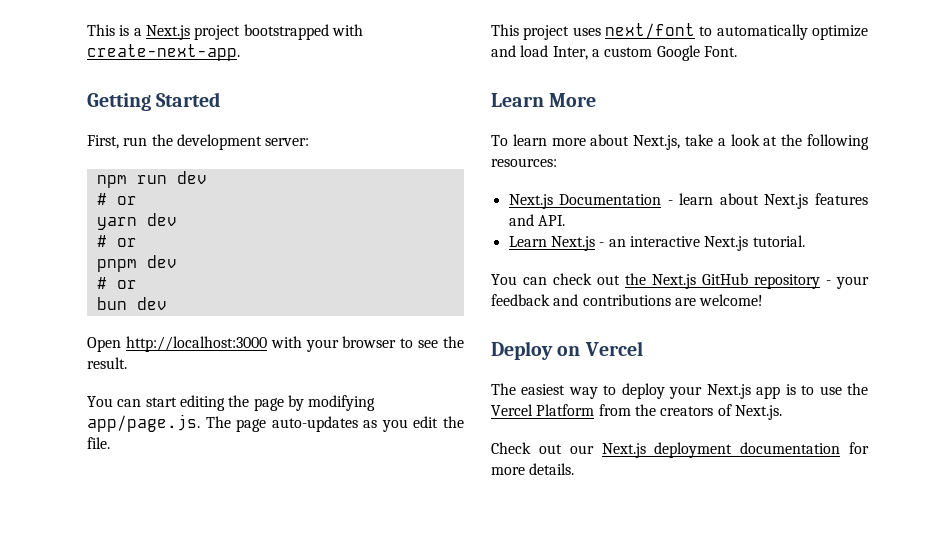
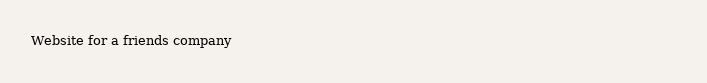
[87,24,363,40] [87,44,240,61] [87,92,221,111] [87,134,310,150] [96,171,207,188] [96,193,137,205] [96,213,177,230] [96,235,137,247] [96,255,177,272] [96,277,137,289] [96,297,167,310] [87,336,464,352] [87,357,127,369] [87,395,376,411] [87,414,464,432] [87,437,110,449] [491,23,868,40] [491,45,737,61] [491,93,597,107] [491,134,869,150] [491,158,557,167] [508,193,868,209] [508,214,565,226] [508,235,805,251] [491,273,869,289] [491,294,764,306] [491,341,643,360] [491,383,868,399] [491,404,782,420] [491,442,869,458] [491,463,575,475] This is a Next.js project bootstrapped with create-next-app. // Getting Started // First, run the development server: // npm run dev // # or // yarn dev // # or // pnpm dev // # or // bun dev // Open http://localhost:3000 with your browser to see the result. // You can start editing the page by modifying app/page.js. The page auto-updates as you edit the file. // This project uses next/font to automatically optimize and load Inter, a custom Google Font. // Learn More // To learn more about Next.js, take a look at the following resources: // Next.js Documentation - learn about Next.js features and API. // Learn Next.js - an interactive Next.js tutorial. // You can check out the Next.js GitHub repository - your feedback and contributions are welcome! // Deploy on Vercel // The easiest way to deploy your Next.js app is to use the Vercel Platform from the creators of Next.js. // Check out our Next.js deployment documentation for more details. -> [31,35,232,48] Website for a friends company

